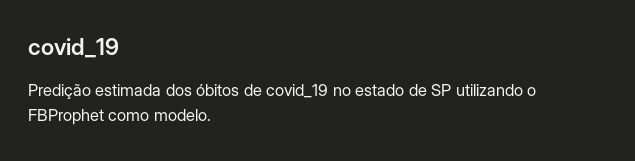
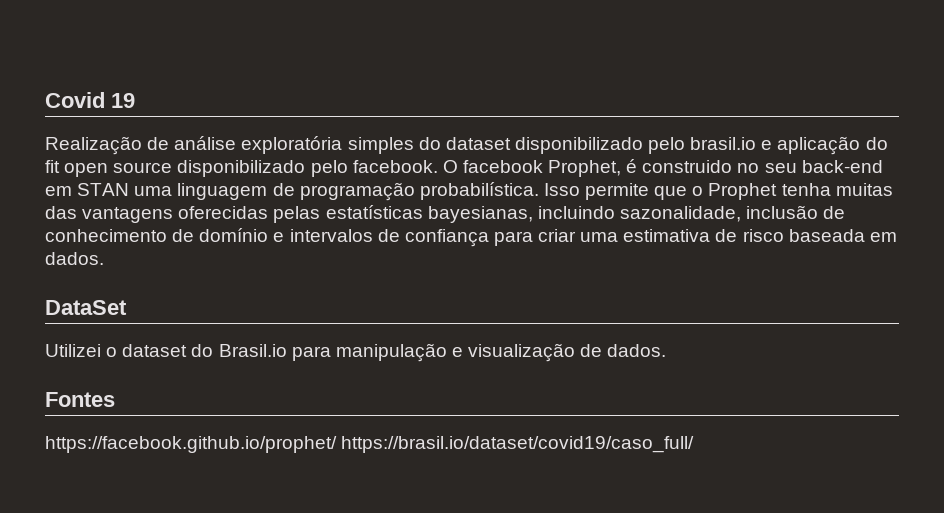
[28,38,119,58] [28,84,537,99] [28,109,211,125] covid_19 // Predição estimada dos óbitos de covid_19 no estado de SP utilizando o FBProphet como modelo. -> [45,92,135,108] [45,136,888,155] [45,159,883,177] [45,182,893,201] [45,205,846,223] [45,228,897,247] [45,252,104,265] [45,300,127,315] [45,343,667,362] [45,392,115,407] [45,436,695,453] Covid 19 // Realização de análise exploratória simples do dataset disponibilizado pelo brasil.io e aplicação do fit open source disponibilizado pelo facebook. O facebook Prophet, é construido no seu back-end em STAN uma linguagem de programação probabilística. Isso permite que o Prophet tenha muitas das vantagens oferecidas pelas estatísticas bayesianas, incluindo sazonalidade, inclusão de conhecimento de domínio e intervalos de confiança para criar uma estimativa de risco baseada em dados. // DataSet // Utilizei o dataset do Brasil.io para manipulação e visualização de dados. // Fontes // https://facebook.github.io/prophet/ https://brasil.io/dataset/covid19/caso_full/

